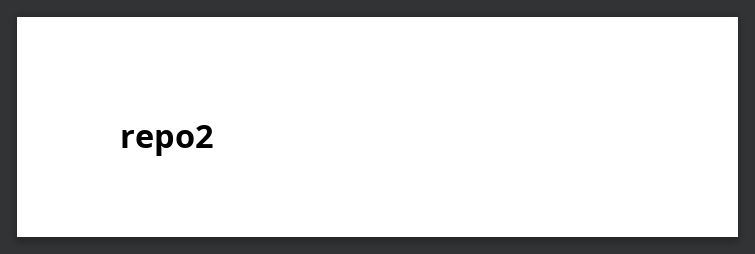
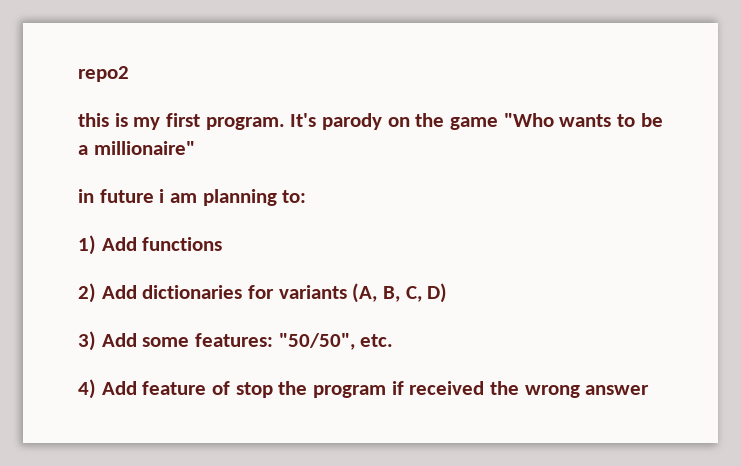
(214, 140) none -> [78,113,663,130] [78,141,195,155] [78,189,307,206] [78,235,223,255] [78,283,448,303] [78,331,394,351] [78,379,650,399] // this is my first program. It's parody on the game "Who wants to be a millionaire" // in future i am planning to: // 1) Add functions // 2) Add dictionaries for variants (A, B, C, D) // 3) Add some features: "50/50", etc. // 4) Add feature of stop the program if received the wrong answer

